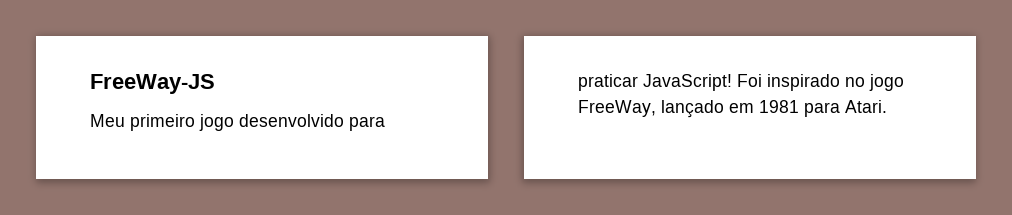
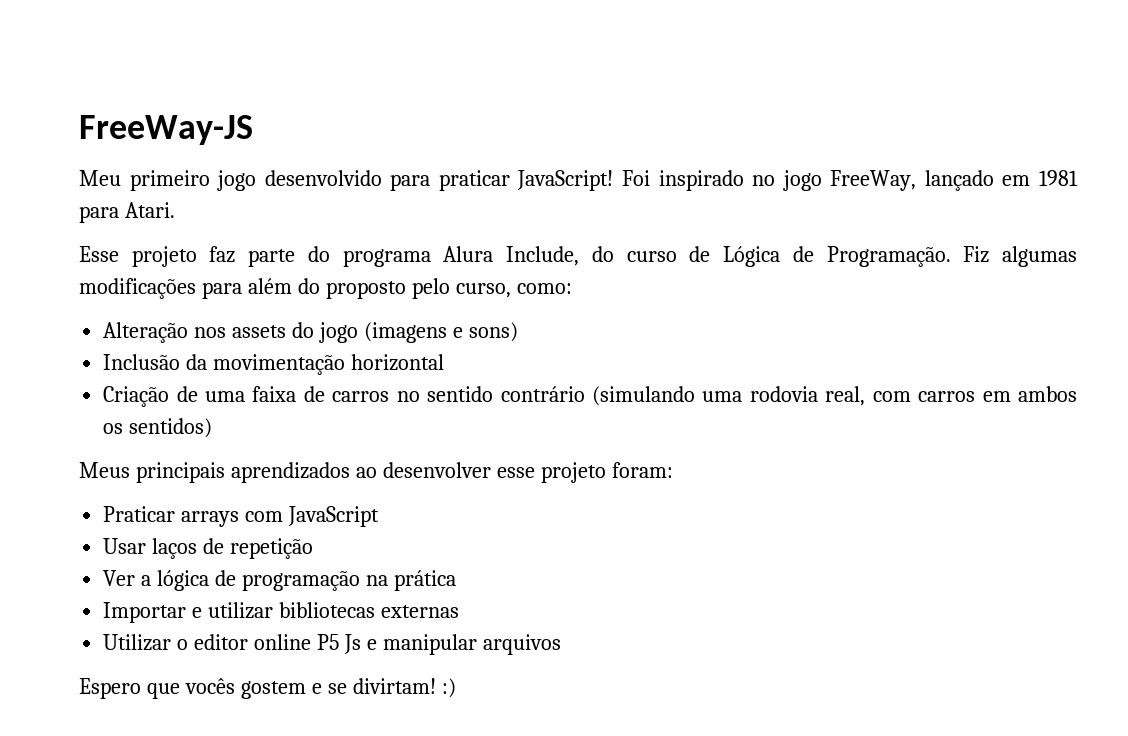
(887, 106) none -> [79,246,1077,267] [79,278,572,299] [103,322,518,343] [103,354,445,375] [103,386,1077,407] [103,418,213,438] [79,462,673,483] [103,506,380,527] [103,538,314,559] [103,570,456,591] [103,602,459,623] [103,634,561,655] [79,678,456,699] // Esse projeto faz parte do programa Alura Include, do curso de Lógica de Programação. Fiz algumas modificações para além do proposto pelo curso, como: // Alteração nos assets do jogo (imagens e sons) // Inclusão da movimentação horizontal // Criação de uma faixa de carros no sentido contrário (simulando uma rodovia real, com carros em ambos os sentidos) // Meus principais aprendizados ao desenvolver esse projeto foram: // Praticar arrays com JavaScript // Usar laços de repetição // Ver a lógica de programação na prática // Importar e utilizar bibliotecas externas // Utilizar o editor online P5 Js e manipular arquivos // Espero que vocês gostem e se divirtam! :)

